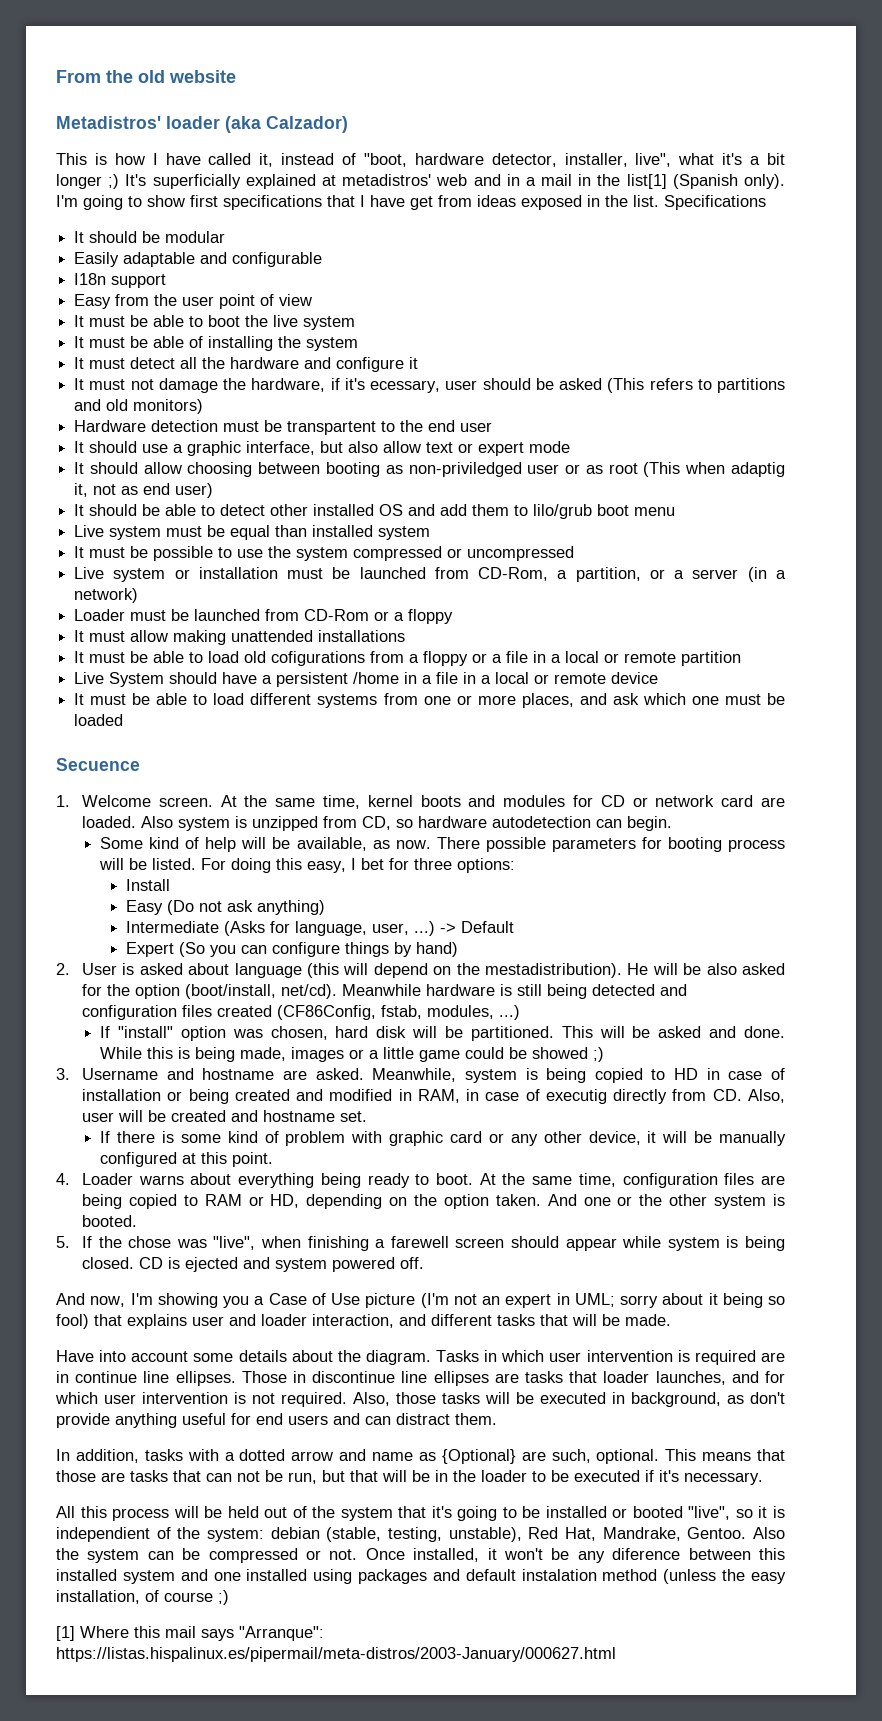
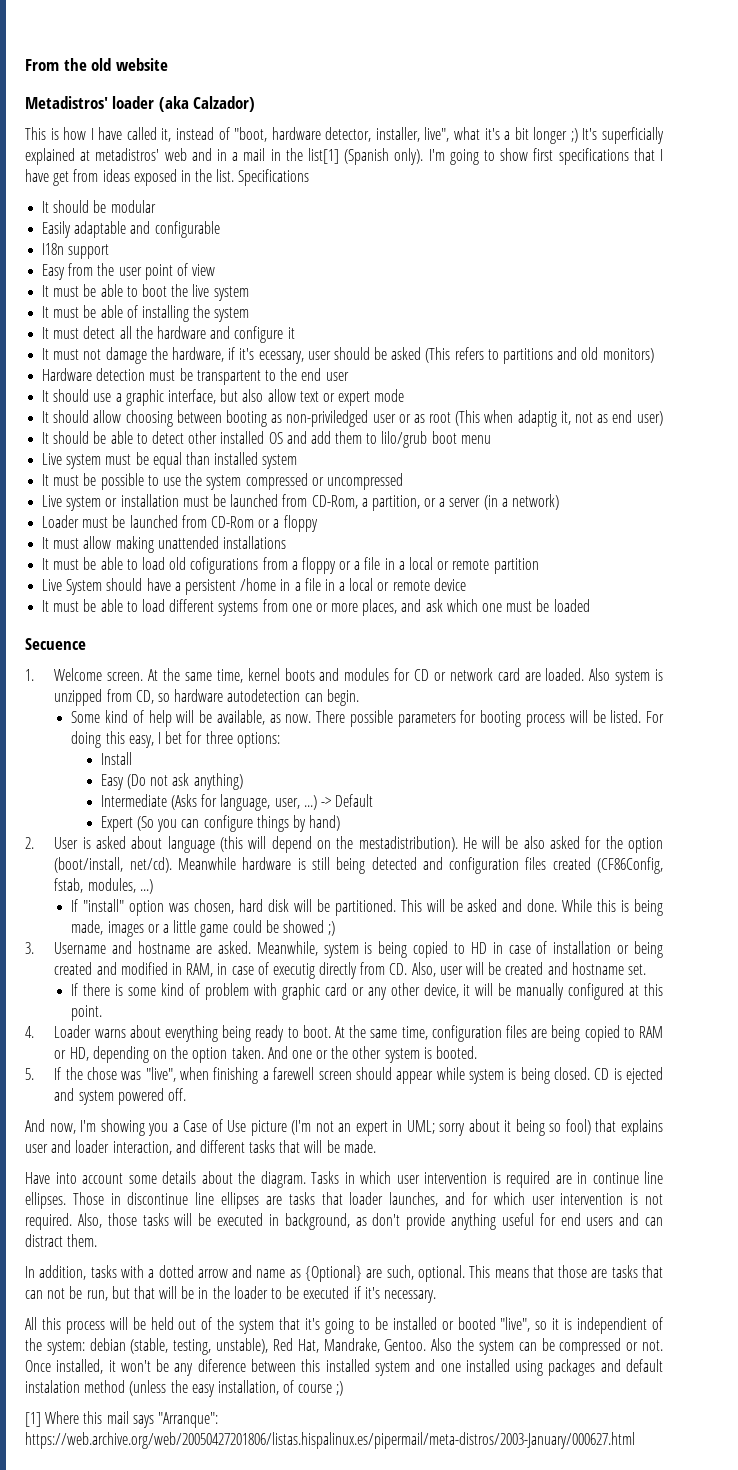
[56,1647,616,1662] https://listas.hispalinux.es/pipermail/meta-distros/2003-January/000627.html -> [25,1432,635,1449] https://web.archive.org/web/20050427201806/listas.hispalinux.es/pipermail/meta-distros/2003-January/000627.html

